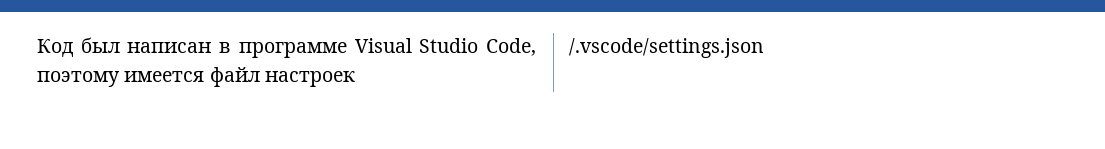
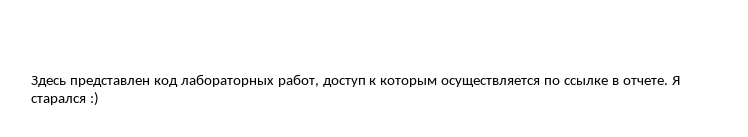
[37,37,536,58] [37,67,355,87] [569,38,764,58] Код был написан в программе Visual Studio Code, поэтому имеется файл настроек /.vscode/settings.json -> [31,74,680,87] [31,92,99,106] Здесь представлен код лабораторных работ, доступ к которым осуществляется по ссылке в отчете. Я старался :)

